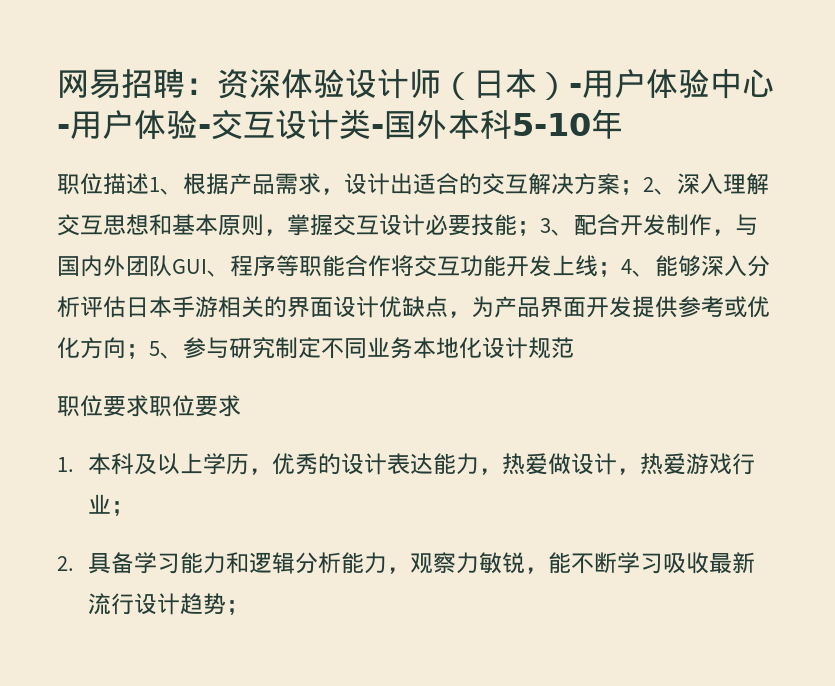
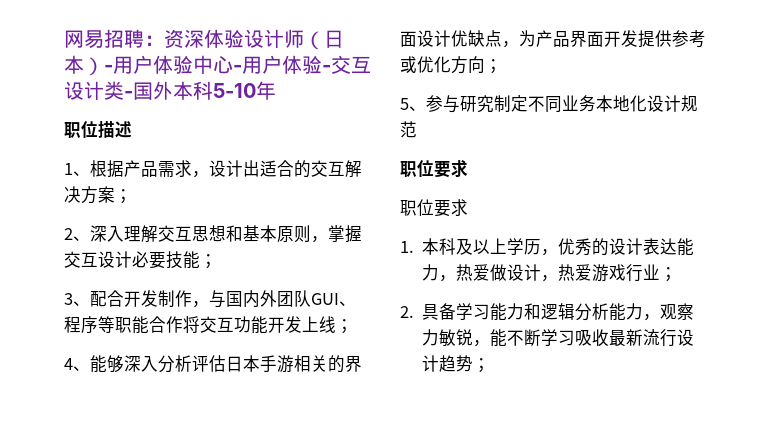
(149, 183) none -> (132, 129) //
(643, 187) none -> (132, 196) //
(540, 228) none -> (217, 261) //
(621, 269) none -> (353, 326) //
(149, 351) none -> (502, 66) //
(149, 406) none -> (468, 168) //

